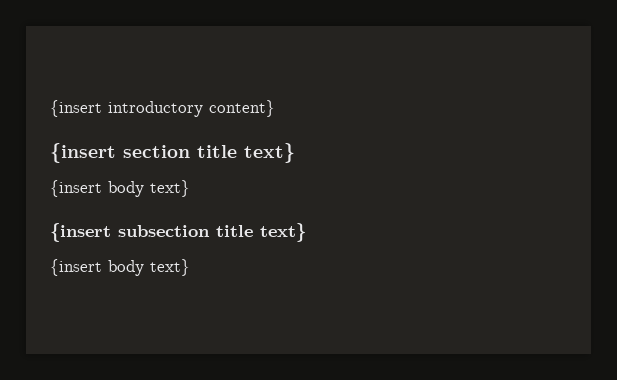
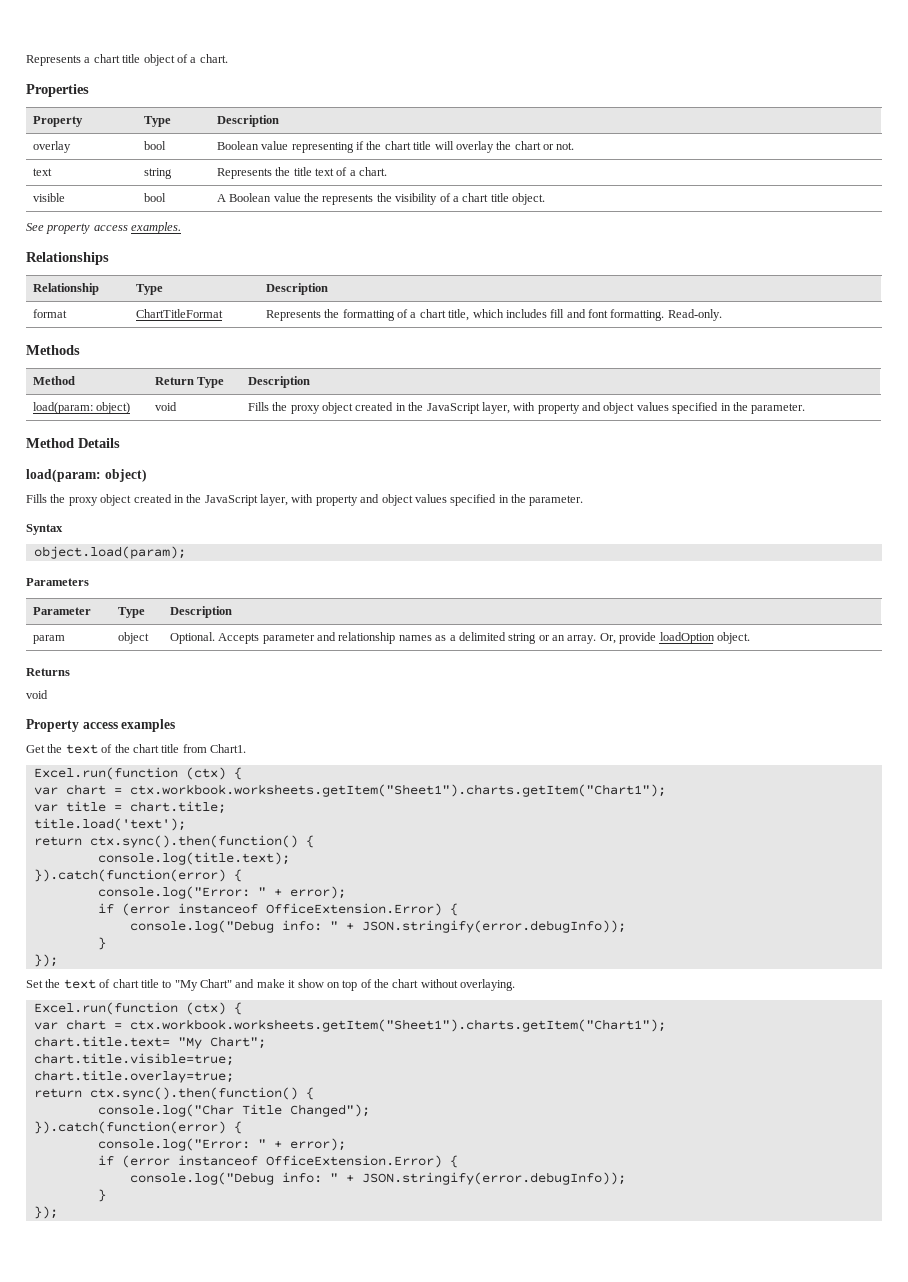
[50,100,275,117] [50,143,295,163] [50,180,190,197] [50,223,306,242] [50,259,190,276] {insert introductory content} // {insert section title text} // {insert body text} // {insert subsection title text} // {insert body text} -> [26,54,228,66] [26,84,89,97] [32,116,83,127] [143,116,171,127] [216,115,279,127] [32,141,71,153] [143,141,166,150] [216,141,575,153] [32,168,52,176] [143,168,172,179] [216,167,388,179] [32,193,65,202] [143,193,166,202] [216,193,545,205] [26,222,182,234] [26,252,109,265] [32,283,99,295] [135,284,163,295] [265,283,328,295] [32,309,67,318] [135,309,223,318] [265,309,722,321] [26,345,80,355] [32,376,75,385] [154,377,225,388] [247,376,310,388] [32,402,131,414] [154,402,177,411] [247,402,806,414] [26,438,120,448] [26,469,147,482] [26,494,584,506] [26,524,63,535] [33,546,186,559] [26,578,89,586] [32,607,91,615] [117,607,145,618] [169,606,232,618] [32,635,65,644] [117,632,149,644] [169,632,750,644] [26,668,70,676] [26,690,48,699] [26,719,176,732] [26,744,246,754] [33,767,242,780] [33,784,666,797] [33,801,226,814] [33,818,186,831] [33,835,314,848] [97,852,290,865] [33,869,242,882] [97,886,346,899] [97,903,458,916] [129,920,626,933] [97,937,106,950] [33,954,58,967] [26,979,516,991] [33,1002,242,1015] [33,1019,666,1032] [33,1036,266,1049] [33,1053,234,1066] [33,1070,234,1083] [33,1087,314,1100] [97,1104,370,1117] [33,1121,242,1134] [97,1138,346,1151] [97,1155,458,1168] [129,1172,626,1185] [97,1189,106,1202] [33,1206,58,1219] Represents a chart title object of a chart. // Properties // Property | Type | Description // overlay | bool | Boolean value representing if the chart title will overlay the chart or not. // text | string | Represents the title text of a chart. // visible | bool | A Boolean value the represents the visibility of a chart title object. // See property access examples. // Relationships // Relationship | Type | Description // format | ChartTitleFormat | Represents the formatting of a chart title, which includes fill and font formatting. Read-only. // Methods // Method | Return Type | Description // load(param: object) | void | Fills the proxy object created in the JavaScript layer, with property and object values specified in the parameter. // Method Details // load(param: object) // Fills the proxy object created in the JavaScript layer, with property and object values specified in the parameter. // Syntax // object.load(param); // Parameters // Parameter | Type | Description // param | object | Optional. Accepts parameter and relationship names as a delimited string or an array. Or, provide loadOption object. // Returns // void // Property access examples // Get the text of the chart title from Chart1. // Excel.run(function (ctx) { // var chart = ctx.workbook.worksheets.getItem("Sheet1").charts.getItem("Chart1"); // var title = chart.title; // title.load('text'); // return ctx.sync().then(function() { // console.log(title.text); // }).catch(function(error) { // console.log("Error: " + error); // if (error instanceof OfficeExtension.Error) { // console.log("Debug info: " + JSON.stringify(error.debugInfo)); // } // }); // Set the text of chart title to "My Chart" and make it show on top of the chart without overlaying. // Excel.run(function (ctx) { // var chart = ctx.workbook.worksheets.getItem("Sheet1").charts.getItem("Chart1"); // chart.title.text= "My Chart"; // chart.title.visible=true; // chart.title.overlay=true; // return ctx.sync().then(function() { // console.log("Char Title Changed"); // }).catch(function(error) { // console.log("Error: " + error); // if (error instanceof OfficeExtension.Error) { // console.log("Debug info: " + JSON.stringify(error.debugInfo)); // } // });

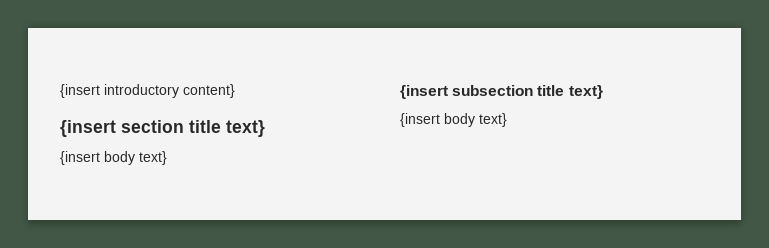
[26,54,228,66] [26,84,89,97] [32,116,83,127] [143,116,171,127] [216,115,279,127] [32,141,71,153] [143,141,166,150] [216,141,575,153] [32,168,52,176] [143,168,172,179] [216,167,388,179] [32,193,65,202] [143,193,166,202] [216,193,545,205] [26,222,182,234] [26,252,109,265] [32,283,99,295] [135,284,163,295] [265,283,328,295] [32,309,67,318] [135,309,223,318] [265,309,722,321] [26,345,80,355] [32,376,75,385] [154,377,225,388] [247,376,310,388] [32,402,131,414] [154,402,177,411] [247,402,806,414] [26,438,120,448] [26,469,147,482] [26,494,584,506] [26,524,63,535] [33,546,186,559] [26,578,89,586] [32,607,91,615] [117,607,145,618] [169,606,232,618] [32,635,65,644] [117,632,149,644] [169,632,750,644] [26,668,70,676] [26,690,48,699] [26,719,176,732] [26,744,246,754] [33,767,242,780] [33,784,666,797] [33,801,226,814] [33,818,186,831] [33,835,314,848] [97,852,290,865] [33,869,242,882] [97,886,346,899] [97,903,458,916] [129,920,626,933] [97,937,106,950] [33,954,58,967] [26,979,516,991] [33,1002,242,1015] [33,1019,666,1032] [33,1036,266,1049] [33,1053,234,1066] [33,1070,234,1083] [33,1087,314,1100] [97,1104,370,1117] [33,1121,242,1134] [97,1138,346,1151] [97,1155,458,1168] [129,1172,626,1185] [97,1189,106,1202] [33,1206,58,1219] Represents a chart title object of a chart. // Properties // Property | Type | Description // overlay | bool | Boolean value representing if the chart title will overlay the chart or not. // text | string | Represents the title text of a chart. // visible | bool | A Boolean value the represents the visibility of a chart title object. // See property access examples. // Relationships // Relationship | Type | Description // format | ChartTitleFormat | Represents the formatting of a chart title, which includes fill and font formatting. Read-only. // Methods // Method | Return Type | Description // load(param: object) | void | Fills the proxy object created in the JavaScript layer, with property and object values specified in the parameter. // Method Details // load(param: object) // Fills the proxy object created in the JavaScript layer, with property and object values specified in the parameter. // Syntax // object.load(param); // Parameters // Parameter | Type | Description // param | object | Optional. Accepts parameter and relationship names as a delimited string or an array. Or, provide loadOption object. // Returns // void // Property access examples // Get the text of the chart title from Chart1. // Excel.run(function (ctx) { // var chart = ctx.workbook.worksheets.getItem("Sheet1").charts.getItem("Chart1"); // var title = chart.title; // title.load('text'); // return ctx.sync().then(function() { // console.log(title.text); // }).catch(function(error) { // console.log("Error: " + error); // if (error instanceof OfficeExtension.Error) { // console.log("Debug info: " + JSON.stringify(error.debugInfo)); // } // }); // Set the text of chart title to "My Chart" and make it show on top of the chart without overlaying. // Excel.run(function (ctx) { // var chart = ctx.workbook.worksheets.getItem("Sheet1").charts.getItem("Chart1"); // chart.title.text= "My Chart"; // chart.title.visible=true; // chart.title.overlay=true; // return ctx.sync().then(function() { // console.log("Char Title Changed"); // }).catch(function(error) { // console.log("Error: " + error); // if (error instanceof OfficeExtension.Error) { // console.log("Debug info: " + JSON.stringify(error.debugInfo)); // } // }); -> [60,84,235,98] [60,120,265,137] [60,151,167,165] [400,85,603,99] [400,113,507,127] {insert introductory content} // {insert section title text} // {insert body text} // {insert subsection title text} // {insert body text}

